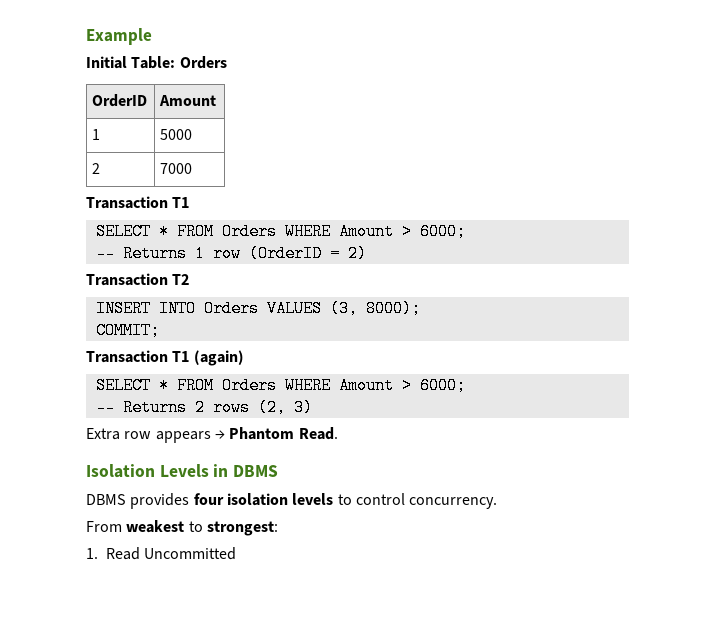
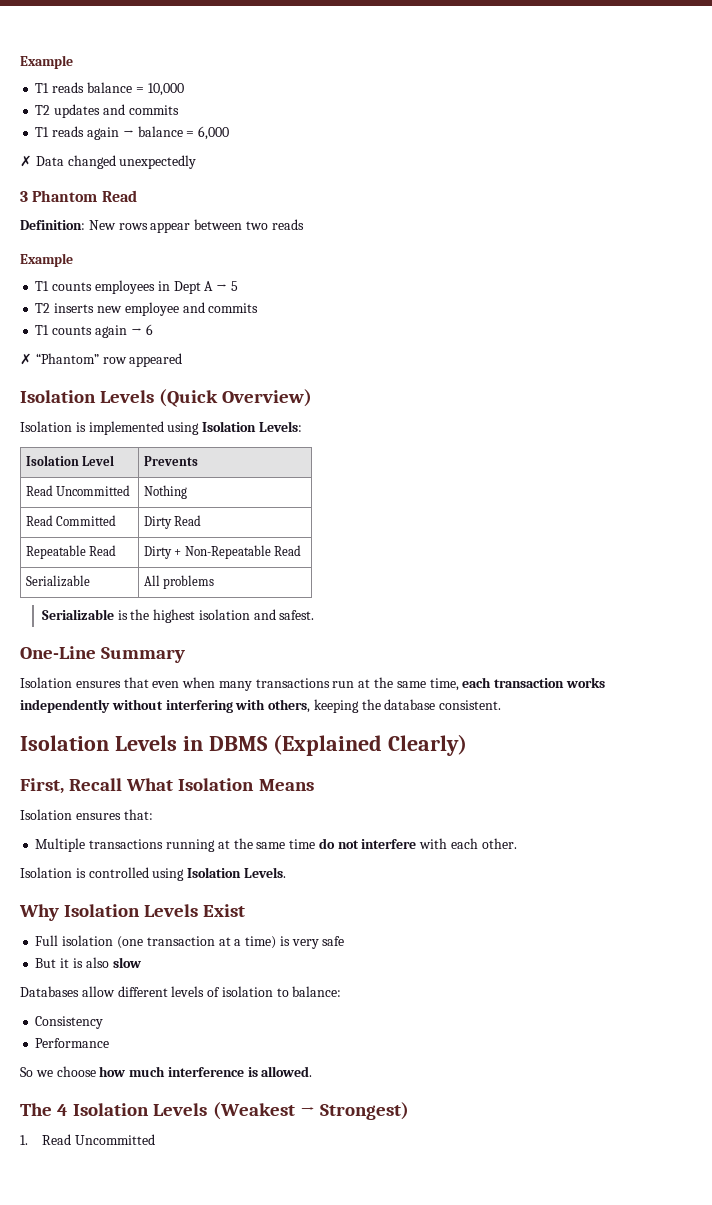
[86,28,152,45] [86,56,227,69] [92,94,148,107] [159,95,217,106] [92,129,101,140] [160,129,193,140] [92,163,101,174] [160,163,193,174] [86,196,190,209] [95,223,466,240] [95,245,367,262] [86,273,190,286] [95,300,421,317] [95,322,160,339] [86,350,244,366] [95,377,466,394] [95,399,313,416] [86,427,338,443] [86,464,279,478] [86,493,498,509] [86,520,278,536] Example // Initial Table: Orders // OrderID | Amount // 1 | 5000 // 2 | 7000 // Transaction T1 // SELECT * FROM Orders WHERE Amount > 6000; // -- Returns 1 row (OrderID = 2) // Transaction T2 // INSERT INTO Orders VALUES (3, 8000); // COMMIT; // Transaction T1 (again) // SELECT * FROM Orders WHERE Amount > 6000; // -- Returns 2 rows (2, 3) // Extra row appears → Phantom Read. // Isolation Levels in DBMS // DBMS provides four isolation levels to control concurrency. // From weakest to strongest: -> [20,55,73,69] [35,82,184,96] [35,104,179,118] [35,126,230,140] [20,155,197,169] [20,190,137,202] [20,219,304,233] [20,253,73,267] [35,280,238,294] [35,302,259,316] [35,324,153,338] [20,353,183,367] [20,389,313,407] [20,421,302,435] [26,455,115,466] [144,456,199,466] [26,485,131,496] [144,485,188,499] [26,515,117,526] [144,515,202,529] [26,545,117,559] [144,545,302,559] [26,575,91,587] [144,575,215,589] [41,609,315,623] [20,646,186,663] [20,677,605,691] [20,699,502,713] [20,734,467,756] [20,778,314,794] [20,809,153,820] [35,838,517,852] [20,867,286,881] [19,904,246,921] [35,935,345,949] [35,957,141,968] [20,986,342,997] [35,1016,104,1029] [35,1038,110,1048] [20,1066,313,1077] [20,1102,409,1120] Example // T1 reads balance = 10,000 // T2 updates and commits // T1 reads again → balance = 6,000 // ✗ Data changed unexpectedly // 3 Phantom Read // Definition: New rows appear between two reads // Example // T1 counts employees in Dept A → 5 // T2 inserts new employee and commits // T1 counts again → 6 // ✗ “Phantom” row appeared // Isolation Levels (Quick Overview) // Isolation is implemented using Isolation Levels: // Isolation Level | Prevents // Read Uncommitted | Nothing // Read Committed | Dirty Read // Repeatable Read | Dirty + Non-Repeatable Read // Serializable | All problems // Serializable is the highest isolation and safest. // One-Line Summary // Isolation ensures that even when many transactions run at the same time, each transaction works independently without interfering with others, keeping the database consistent. // Isolation Levels in DBMS (Explained Clearly) // First, Recall What Isolation Means // Isolation ensures that: // Multiple transactions running at the same time do not interfere with each other. // Isolation is controlled using Isolation Levels. // Why Isolation Levels Exist // Full isolation (one transaction at a time) is very safe // But it is also slow // Databases allow different levels of isolation to balance: // Consistency // Performance // So we choose how much interference is allowed. // The 4 Isolation Levels (Weakest → Strongest)

